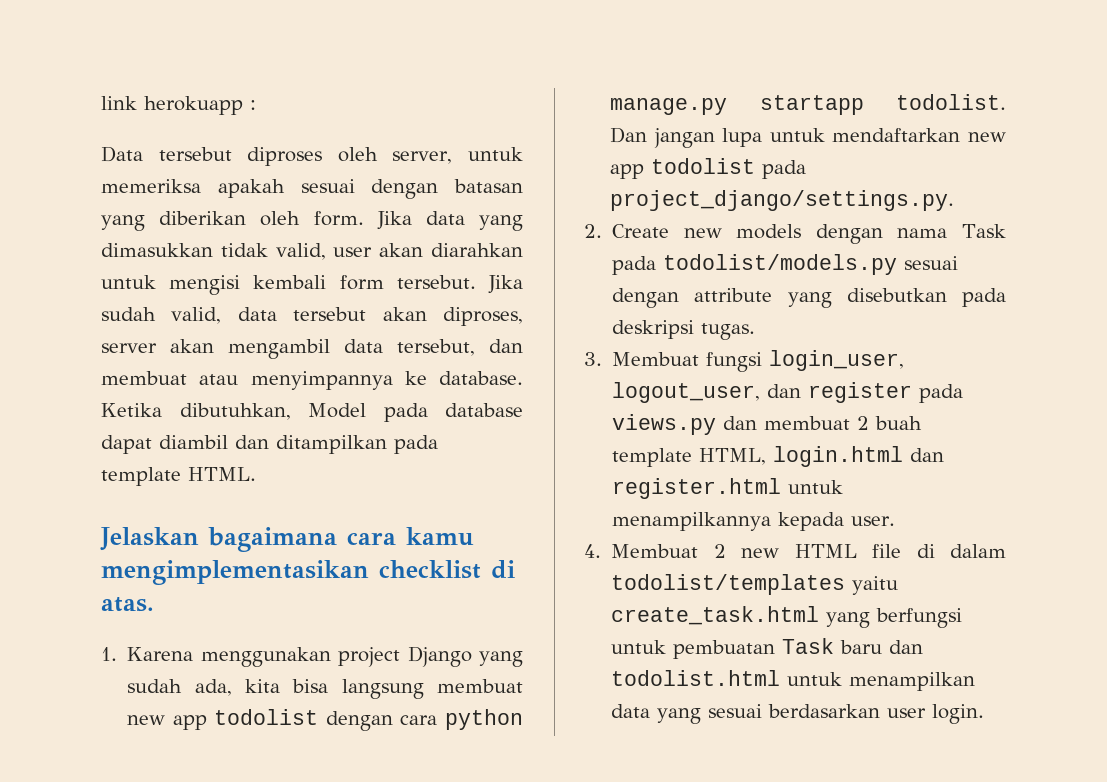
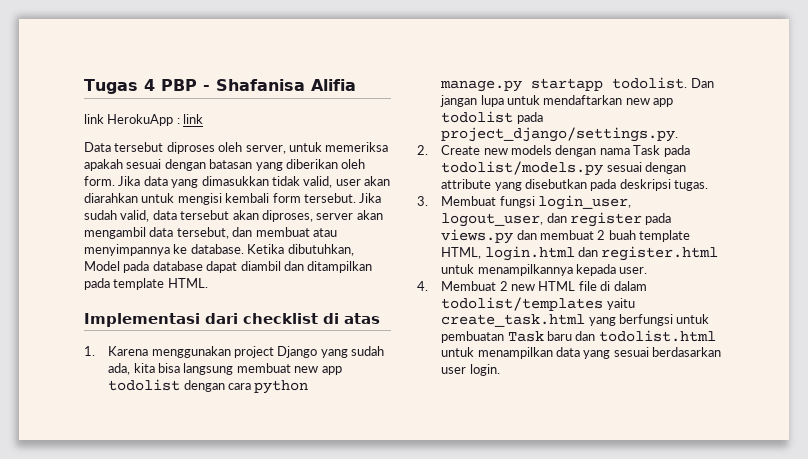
[101,96,243,115] link herokuapp -> [84,79,356,94] [84,114,174,126] Tugas 4 PBP - Shafanisa Alifia // link HerokuApp
(256, 105) none -> [183,114,204,124] link
[100,527,474,552] [101,560,369,585] Jelaskan bagaimana cara kamu mengimplementasikan -> [84,313,238,327] Implementasi dari
[101,597,154,612] atas. -> [344,313,380,324] atas

